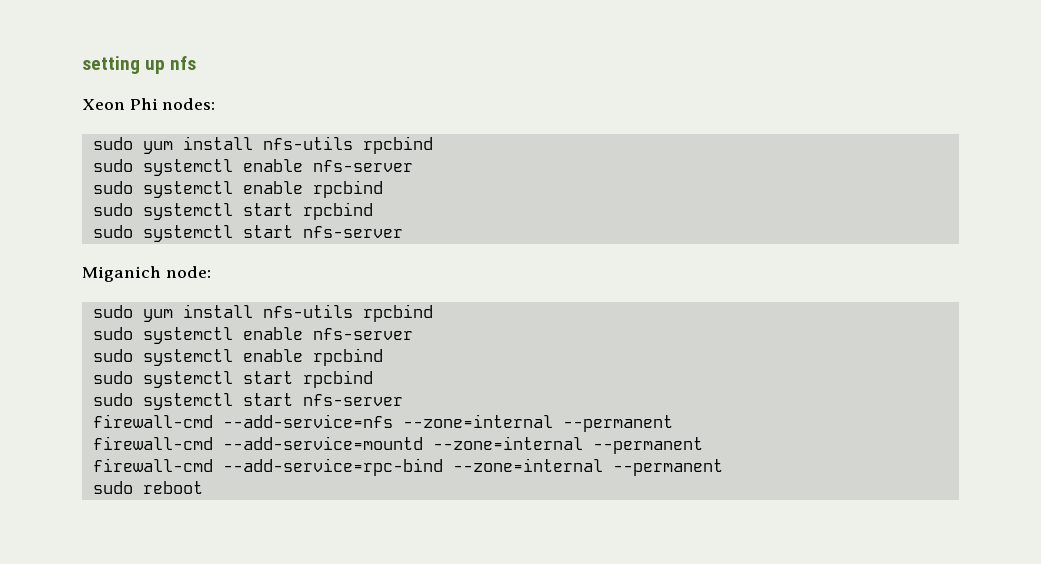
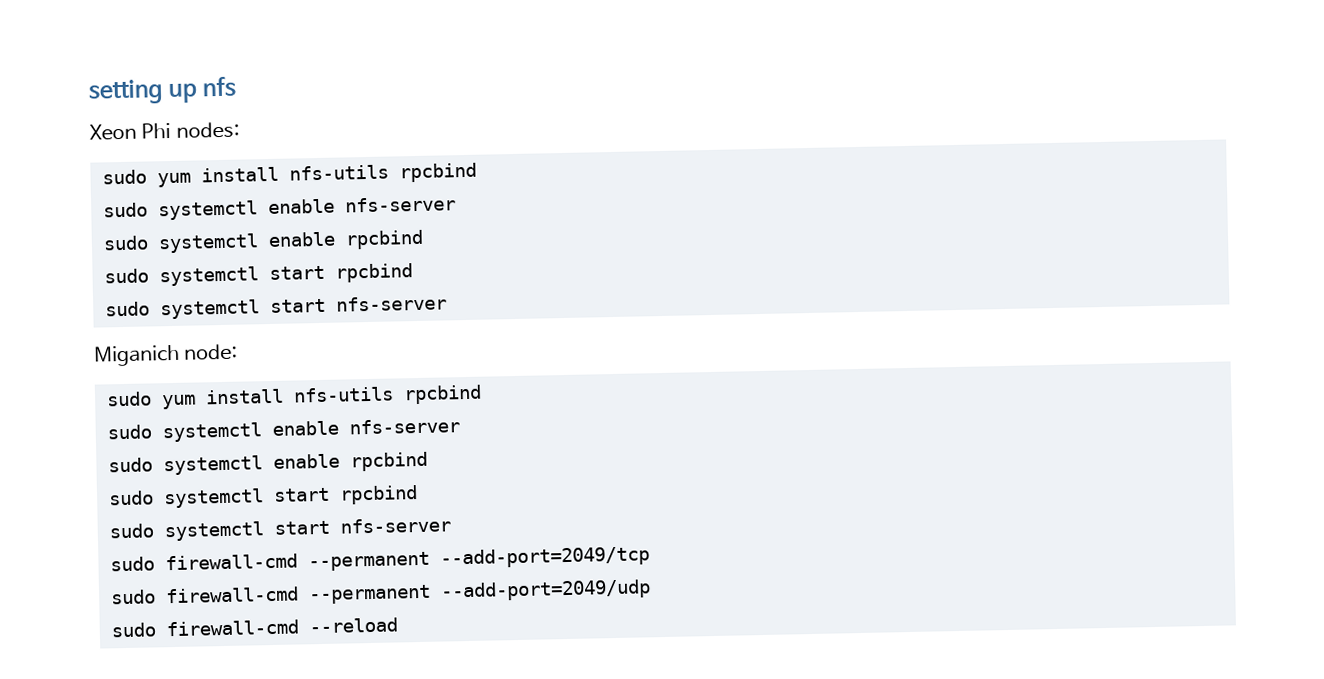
[92,414,673,432] [92,436,703,454] [92,458,723,476] [92,481,203,494] firewall-cmd --add-service=nfs --zone=internal --permanent // firewall-cmd --add-service=mountd --zone=internal --permanent // firewall-cmd --add-service=rpc-bind --zone=internal --permanent // sudo reboot -> [109,546,650,572] [110,579,651,605] [110,617,398,638] sudo firewall-cmd --permanent --add-port=2049/tcp // sudo firewall-cmd --permanent --add-port=2049/udp // sudo firewall-cmd --reload

